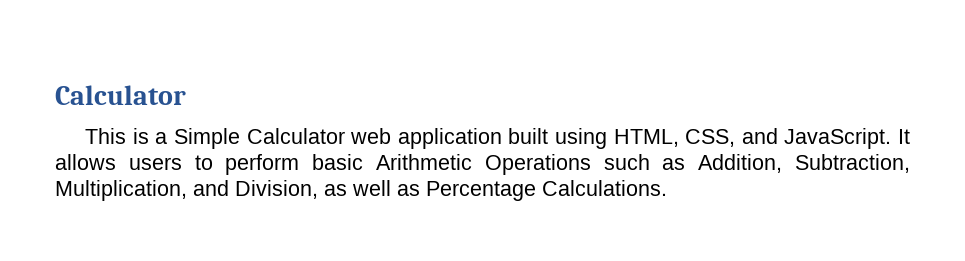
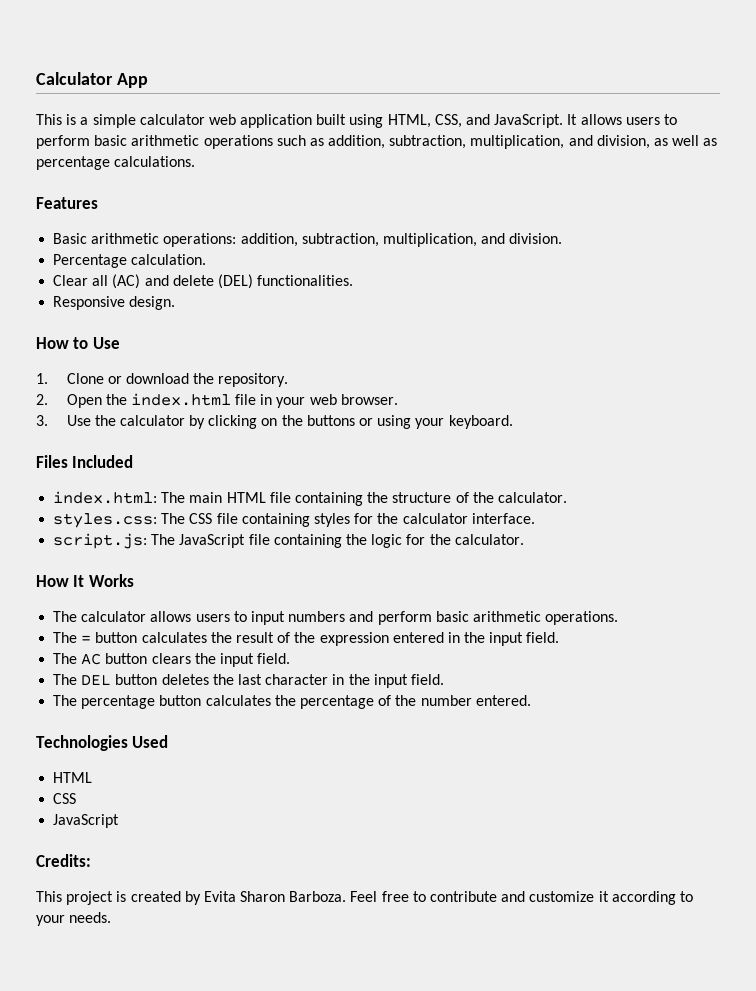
[55,85,186,105] Calculator -> [36,72,148,88] Calculator App
[173,128,345,149] Simple Calculator -> [92,114,205,128] simple calculator
[376,154,910,175] [55,180,667,201] Arithmetic Operations such as Addition, Subtraction, Multiplication, and Division, as well as Percentage Calculations. -> [131,135,718,149] [36,156,196,170] [36,197,98,209] [53,233,563,247] [53,254,207,268] [53,274,354,289] [53,296,176,310] [36,337,120,349] [36,373,289,387] [36,393,398,408] [36,415,513,429] [36,455,134,468] [53,491,567,506] [53,513,535,528] [53,533,524,549] [36,574,134,587] [53,611,619,625] [53,632,560,646] [53,653,291,667] [53,674,444,688] [53,695,531,709] [36,735,169,751] [53,772,93,783] [53,793,77,804] [53,814,120,828] [36,854,91,867] [36,891,693,905] [36,912,112,926] arithmetic operations such as addition, subtraction, multiplication, and division, as well as percentage calculations. // Features // Basic arithmetic operations: addition, subtraction, multiplication, and division. // Percentage calculation. // Clear all (AC) and delete (DEL) functionalities. // Responsive design. // How to Use // 1. Clone or download the repository. // 2. Open the index.html file in your web browser. // 3. Use the calculator by clicking on the buttons or using your keyboard. // Files Included // index.html: The main HTML file containing the structure of the calculator. // styles.css: The CSS file containing styles for the calculator interface. // script.js: The JavaScript file containing the logic for the calculator. // How It Works // The calculator allows users to input numbers and perform basic arithmetic operations. // The = button calculates the result of the expression entered in the input field. // The AC button clears the input field. // The DEL button deletes the last character in the input field. // The percentage button calculates the percentage of the number entered. // Technologies Used // HTML // CSS // JavaScript // Credits: // This project is created by Evita Sharon Barboza. Feel free to contribute and customize it according to your needs.

